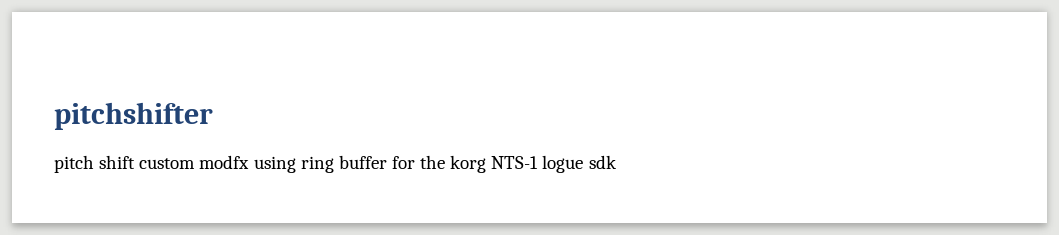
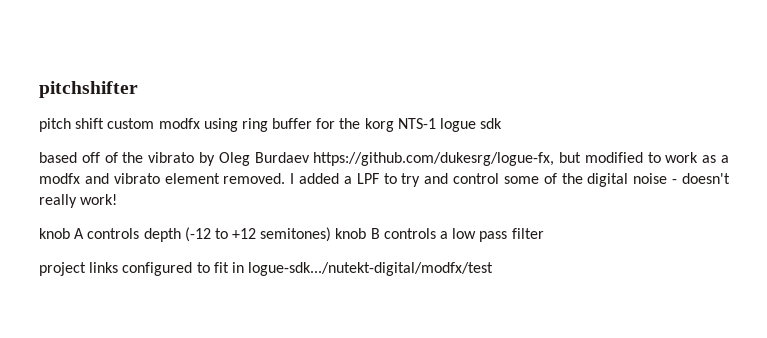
(617, 162) none -> [39,152,730,166] [39,173,731,187] [39,194,118,208] [39,227,544,242] [39,262,494,276] // based off of the vibrato by Oleg Burdaev https://github.com/dukesrg/logue-fx, but modified to work as a modfx and vibrato element removed. I added a LPF to try and control some of the digital noise - doesn't really work! // knob A controls depth (-12 to +12 semitones) knob B controls a low pass filter // project links configured to fit in logue-sdk.../nutekt-digital/modfx/test

